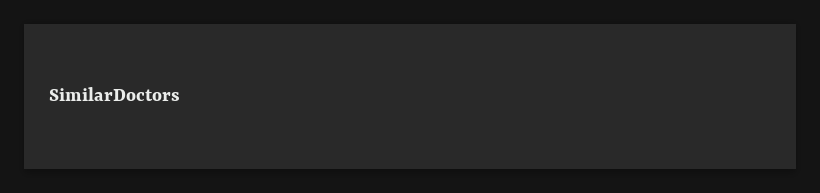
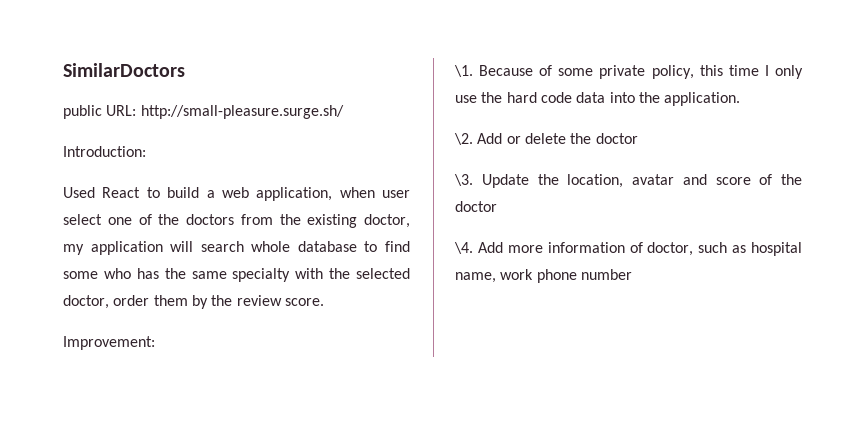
(180, 94) none -> [63,105,344,119] [63,146,146,157] [63,187,410,201] [63,214,410,228] [63,241,410,255] [63,268,410,282] [63,295,324,309] [63,336,155,350] [454,65,803,79] [455,92,741,106] [454,133,638,145] [454,174,802,188] [455,201,497,212] [454,242,802,256] [455,269,632,283] // public URL: http://small-pleasure.surge.sh/ // Introduction: // Used React to build a web application, when user select one of the doctors from the existing doctor, my application will search whole database to find some who has the same specialty with the selected doctor, order them by the review score. // Improvement: // \1. Because of some private policy, this time I only use the hard code data into the application. // \2. Add or delete the doctor // \3. Update the location, avatar and score of the doctor // \4. Add more information of doctor, such as hospital name, work phone number

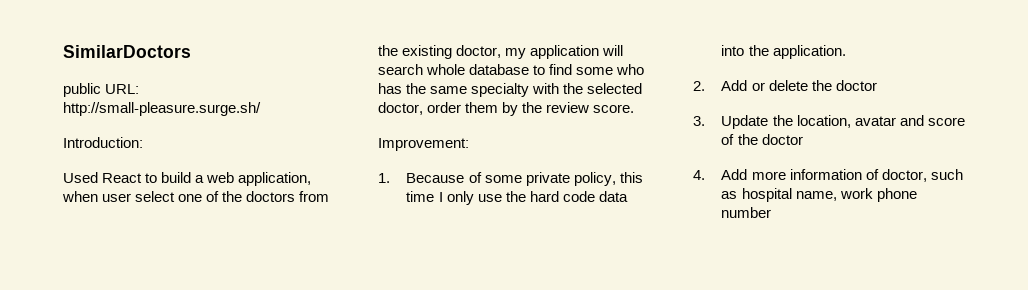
[454,65,473,77] \1. -> [378,173,390,183] 1.
[454,133,473,145] \2. -> [693,81,705,91] 2.
[454,174,473,186] \3. -> [693,116,705,126] 3.
[454,242,473,254] \4. -> [693,170,705,180] 4.

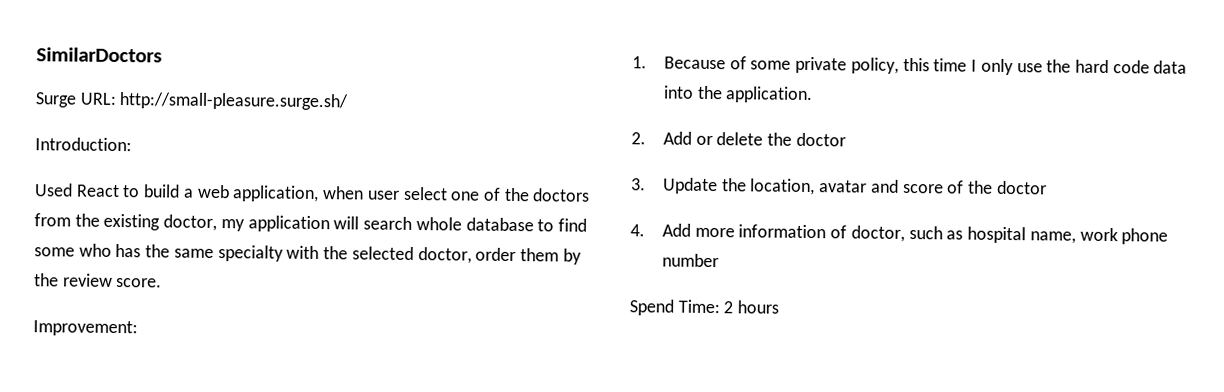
[63,83,101,97] public -> [35,92,77,108] Surge
(772, 212) none -> [629,299,780,316] // Spend Time: 2 hours

